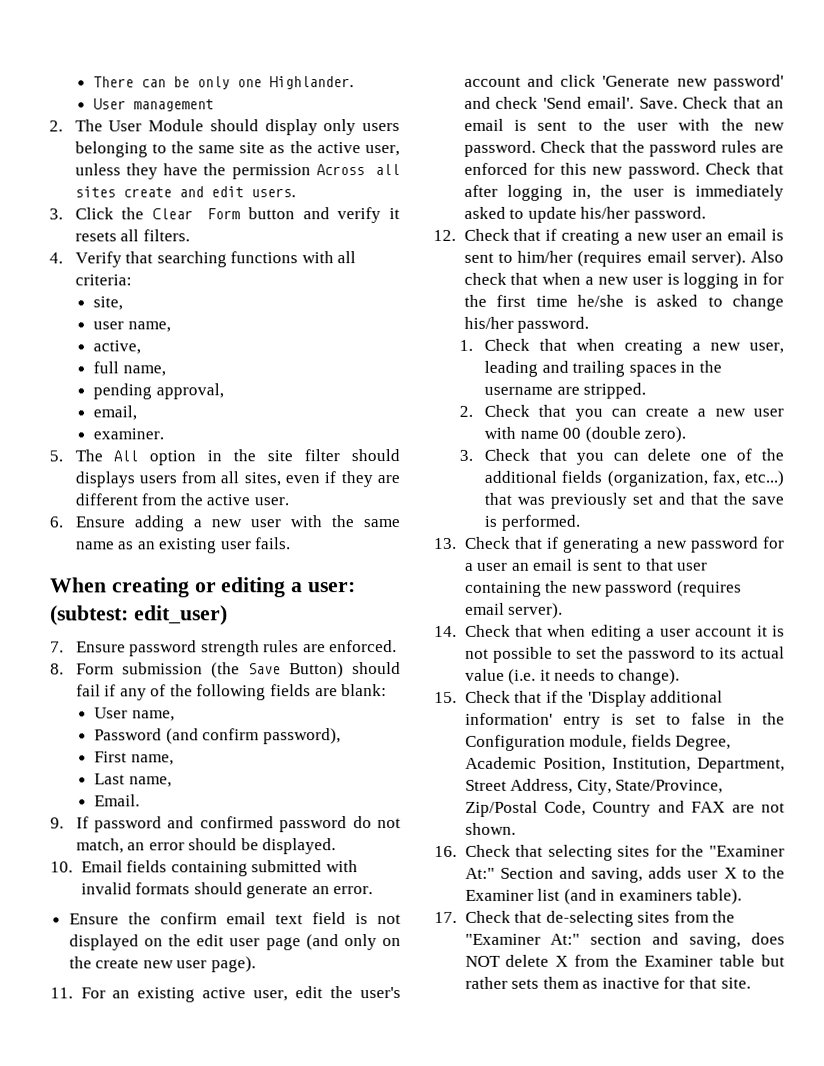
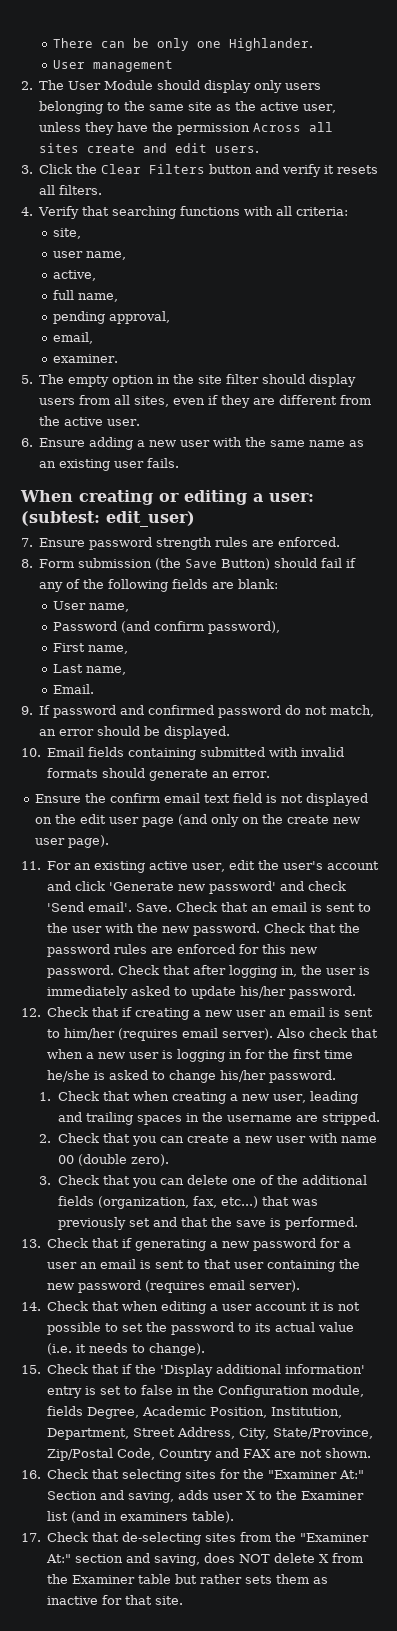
[207,208,241,220] Form -> [149,164,206,174] Filters
[113,450,139,462] All -> [68,375,110,387] empty
[74,471,135,488] displays -> [309,374,357,387] display

